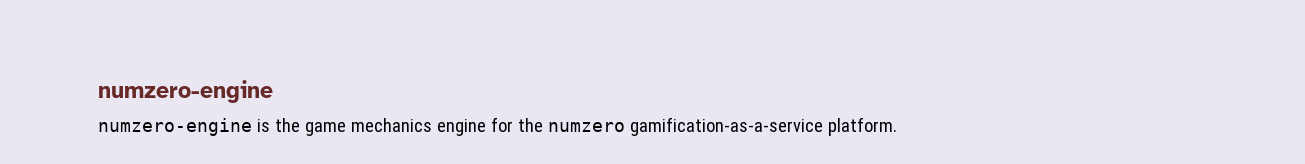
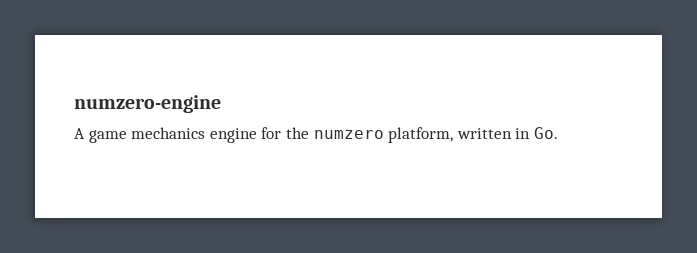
[98,118,300,136] numzero-engine is the -> [74,128,85,139] A
[629,117,897,136] gamification-as-a-service platform. -> [388,127,558,143] platform, written in Go.

